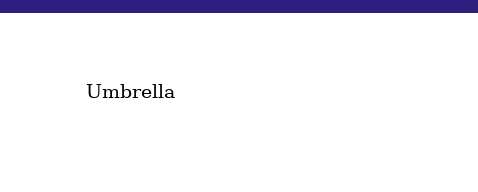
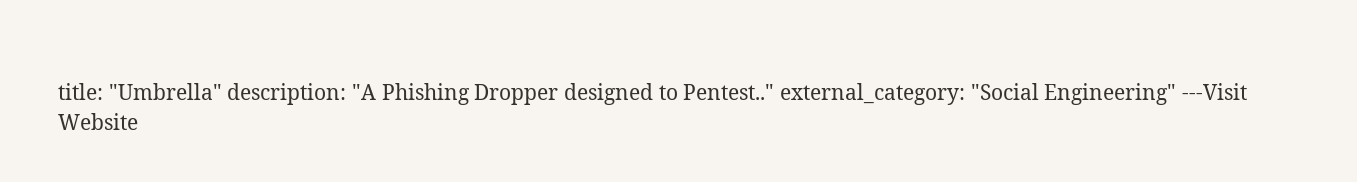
[86,84,175,98] Umbrella -> [58,83,1248,105] [58,113,138,130] title: "Umbrella" description: "A Phishing Dropper designed to Pentest.." external_category: "Social Engineering" ---Visit Website

